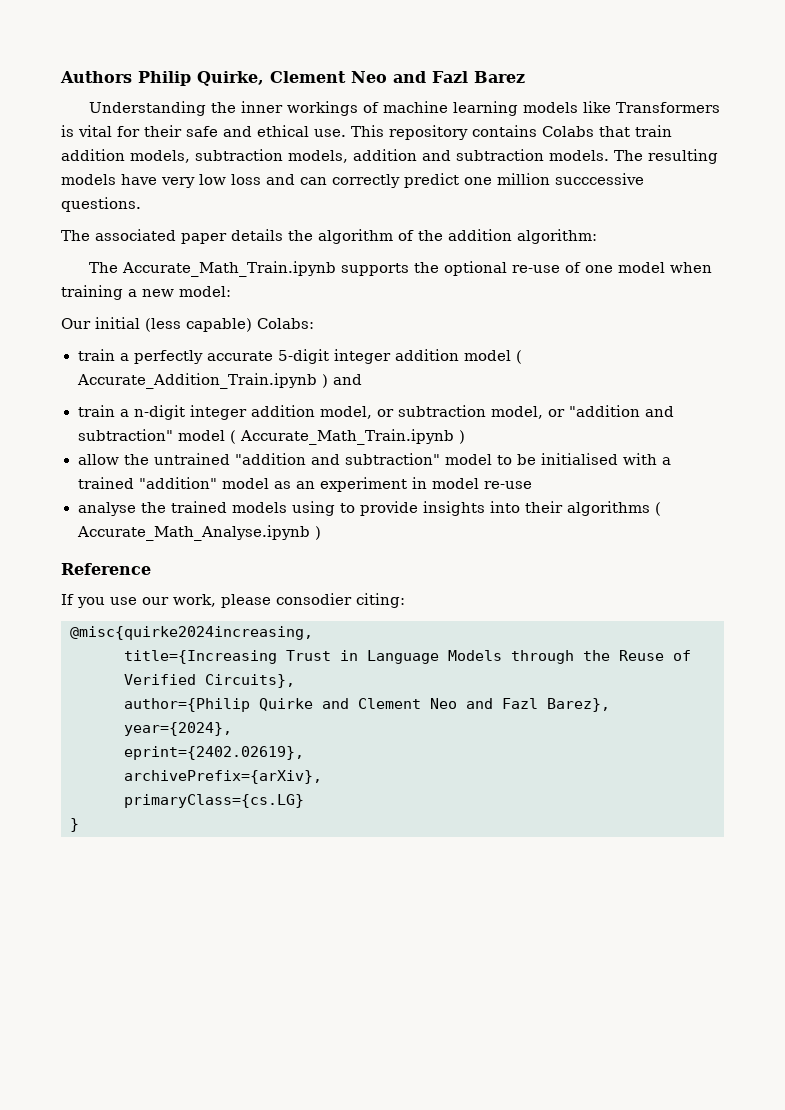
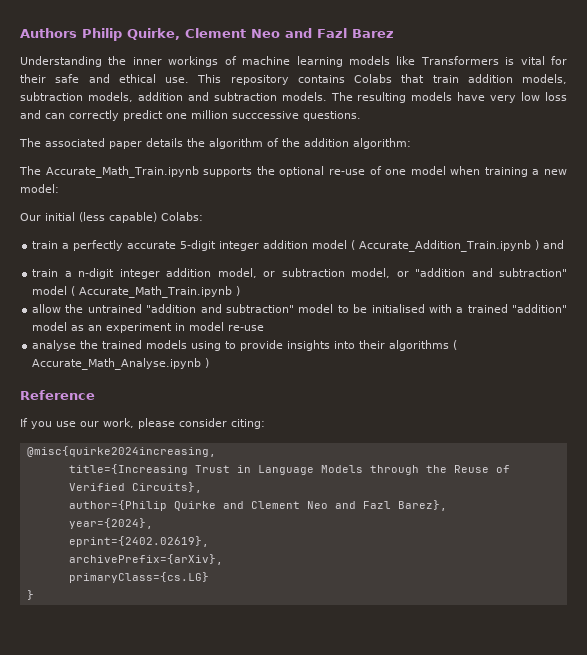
[276,593,352,605] consodier -> [179,418,227,427] consider

